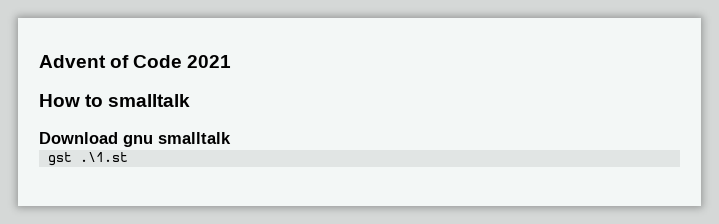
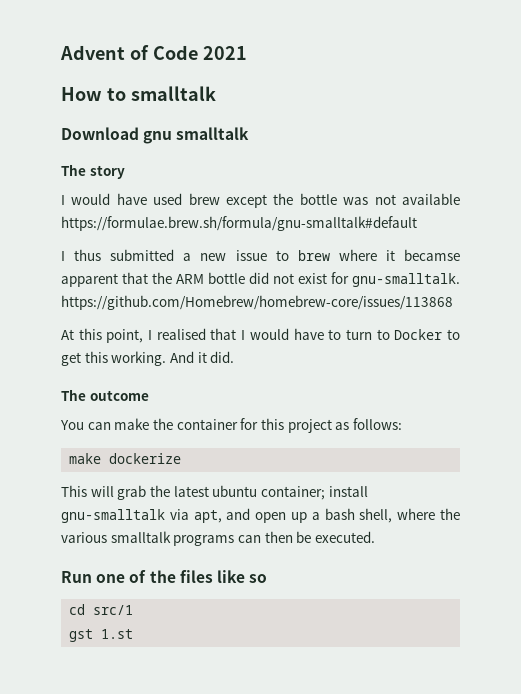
(231, 138) none -> [61,164,125,179] [61,193,460,208] [61,216,417,231] [61,249,461,261] [61,272,460,287] [61,295,453,310] [61,328,460,343] [61,351,235,366] [61,389,149,401] [60,418,402,433] [69,453,182,464] [61,485,368,500] [61,508,461,523] [61,531,375,546] [61,570,268,583] [69,604,134,615] // The story // I would have used brew except the bottle was not available https://formulae.brew.sh/formula/gnu-smalltalk#default // I thus submitted a new issue to brew where it becamse apparent that the ARM bottle did not exist for gnu-smalltalk. https://github.com/Homebrew/homebrew-core/issues/113868 // At this point, I realised that I would have to turn to Docker to get this working. And it did. // The outcome // You can make the container for this project as follows: // make dockerize // This will grab the latest ubuntu container; install gnu-smalltalk via apt, and open up a bash shell, where the various smalltalk programs can then be executed. // Run one of the files like so // cd src/1
[79,152,128,162] .\1.st -> [101,629,134,639] 1.st

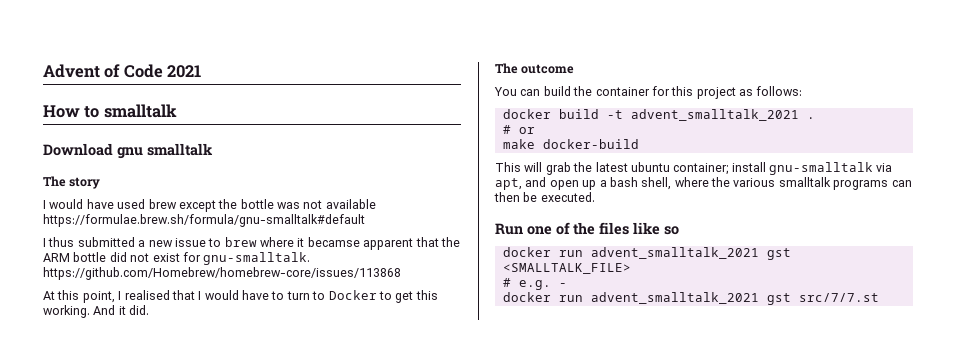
[114,418,150,430] make -> [543,86,571,96] build
[69,453,182,464] // make dockerize -> [502,109,815,121] [502,125,535,134] [502,139,639,149] // docker build -t advent_smalltalk_2021 . // # or // make docker-build
[69,604,134,615] [69,629,134,642] cd src/1 // gst 1.st -> [502,247,791,260] [502,263,631,274] [502,278,567,290] [502,292,879,305] docker run advent_smalltalk_2021 gst <SMALLTALK_FILE> // # e.g. - // docker run advent_smalltalk_2021 gst src/7/7.st

